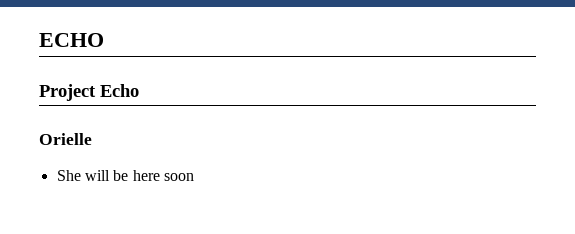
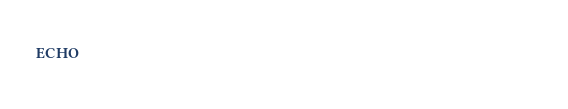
[39,84,139,101] [39,133,92,145] [56,170,194,181] // Project Echo // Orielle // She will be here soon -> (79, 53) none

